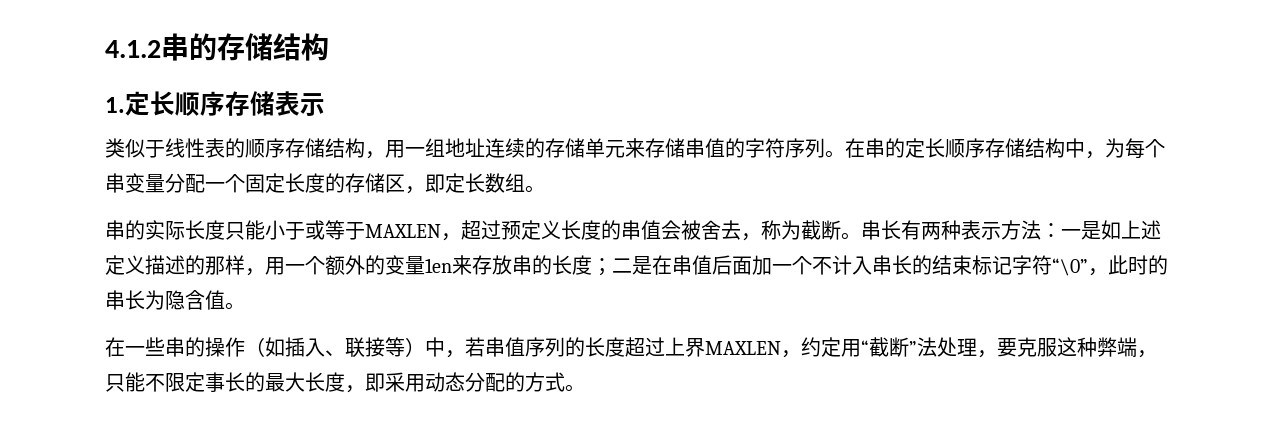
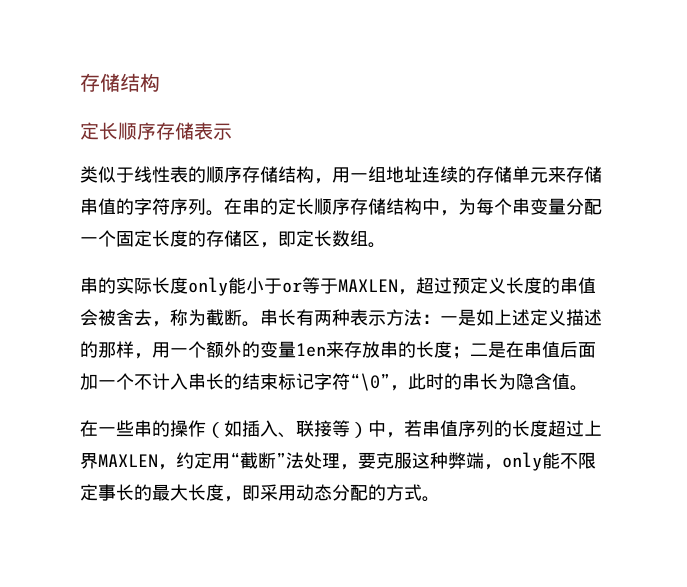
[105,33,217,61] 4.1.2串的 -> (80, 82) none
[105,97,125,113] 1. -> (160, 82) none
[225,220,325,240] 只能小于或 -> [188,277,302,296] only能小于or
[105,374,125,392] 只 -> [502,452,542,471] only

